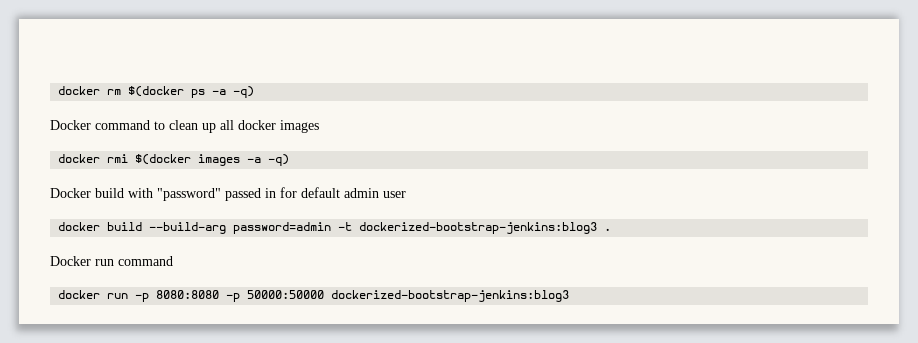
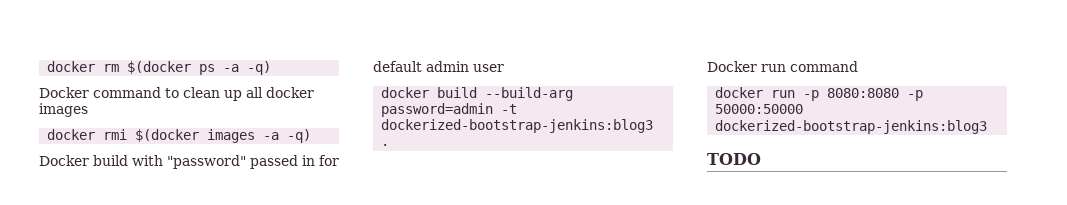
(570, 296) none -> [707,153,761,165] // TODO

